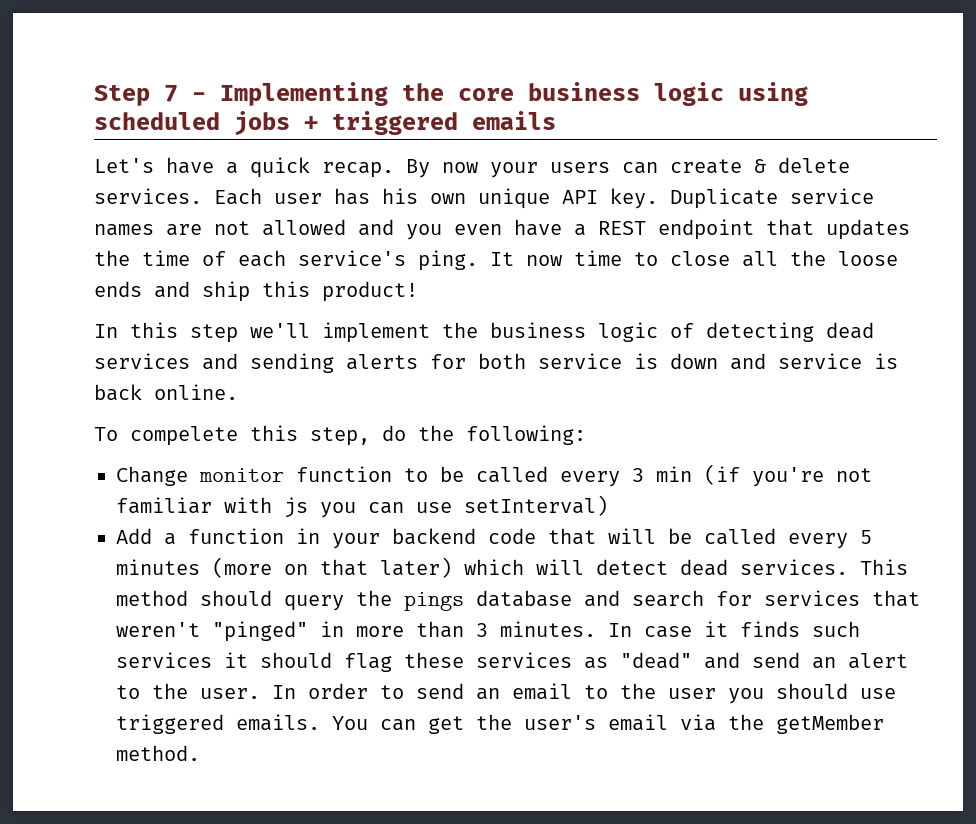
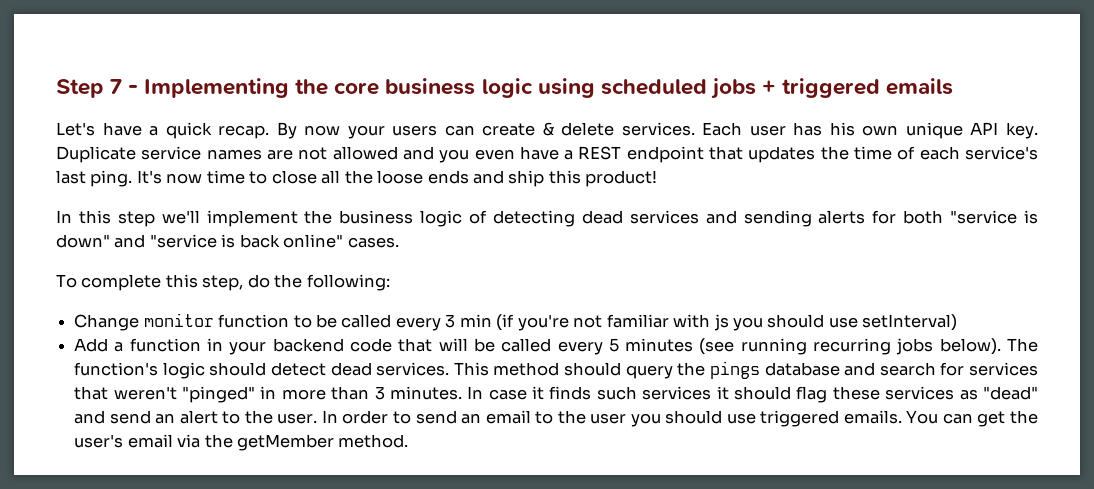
[418,250,514,271] ping. It -> [56,170,162,187] last ping. It's
[538,353,898,370] [94,384,238,401] service is down and service is back online. -> [950,210,1039,224] [56,234,399,248] "service is down" and "service is back online" cases.
[130,426,238,446] compelete -> [81,274,162,291] complete
[368,502,404,514] can -> [767,314,825,328] should
[212,557,584,578] (more on that later) which will -> [699,338,1038,355] [74,362,267,379] (see running recurring jobs below). The function's logic should

